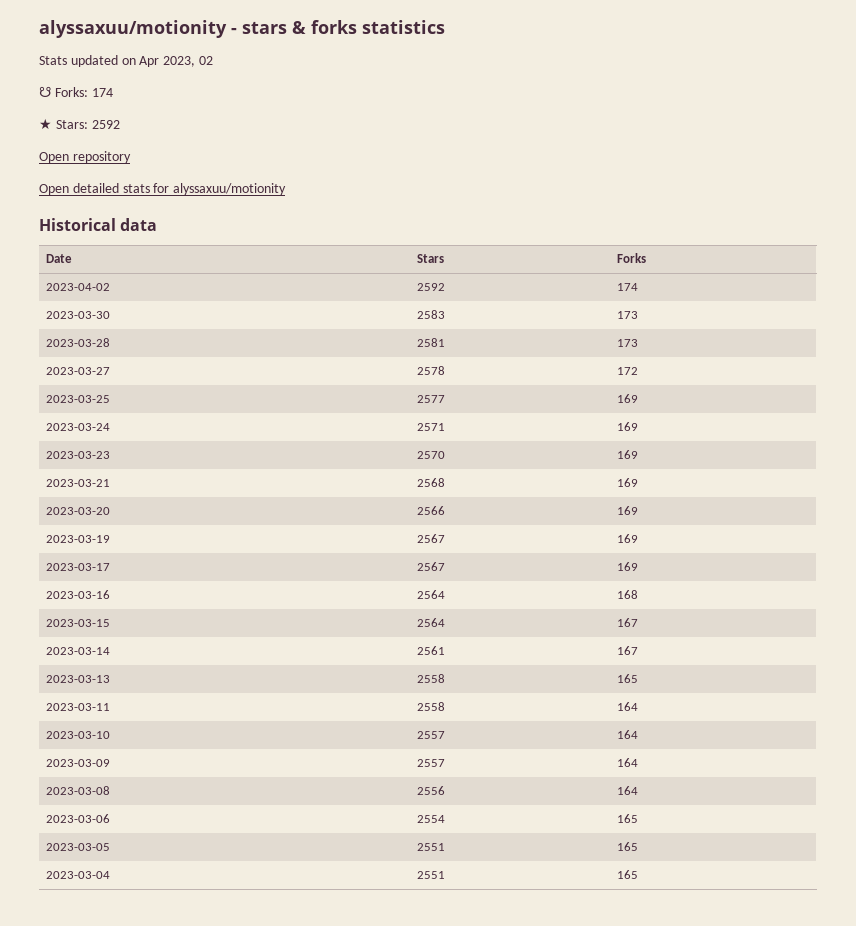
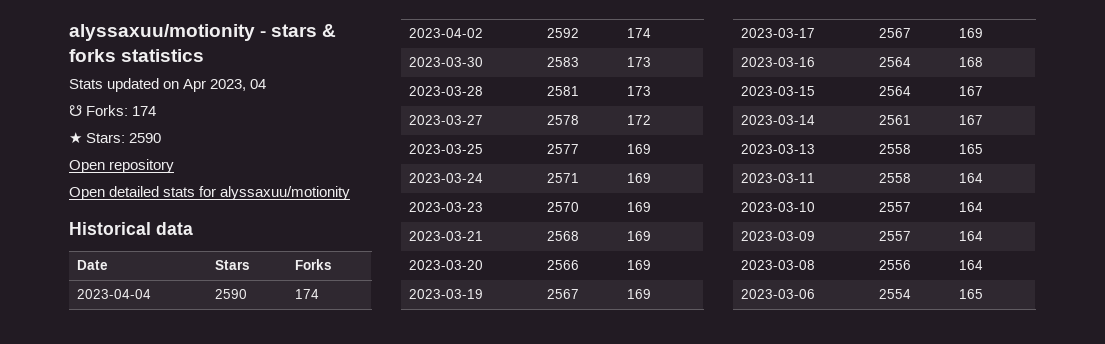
[198,56,213,65] 02 -> [250,79,267,89] 04
[91,120,120,129] 2592 -> [129,133,162,143] 2590
(646, 258) none -> [77,289,152,299] [215,289,248,299] [295,289,320,299] // 2023-04-04 | 2590 | 174
[45,843,110,851] [416,843,445,851] [616,842,638,851] [45,871,110,879] [416,871,445,879] [616,870,638,879] // 2023-03-05 | 2551 | 165 // 2023-03-04 | 2551 | 165 -> (984, 294) none

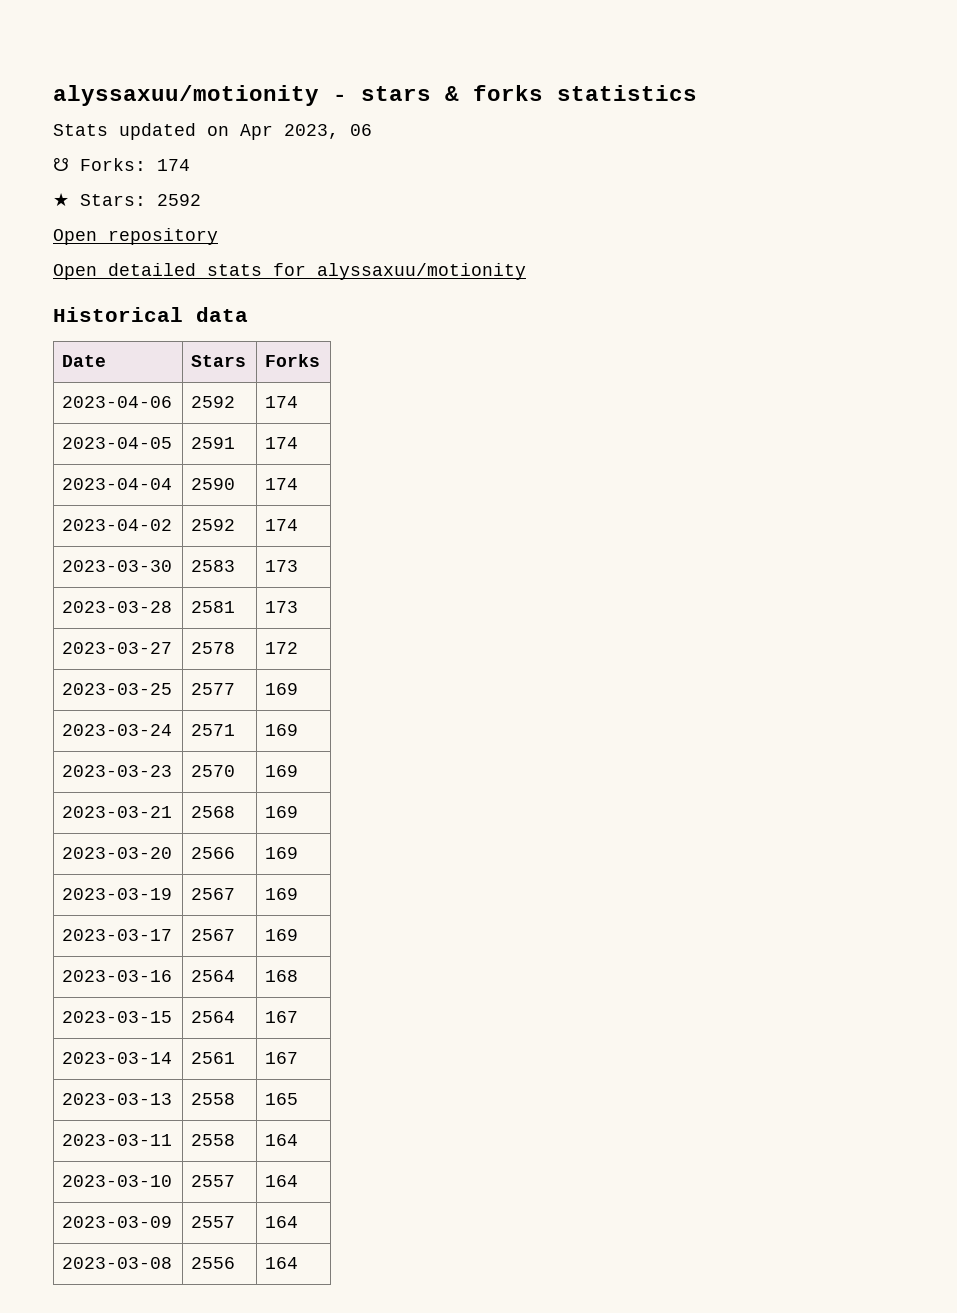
[250,79,267,89] 04 -> [350,124,372,136] 06
[129,133,162,143] 2590 -> [157,194,201,206] 2592
(333, 264) none -> [62,396,173,408] [191,396,236,408] [265,396,299,408] [62,437,173,449] [191,437,236,449] [265,437,299,449] // 2023-04-06 | 2592 | 174 // 2023-04-05 | 2591 | 174
[741,289,816,299] [879,289,912,299] [959,289,984,299] // 2023-03-06 | 2554 | 165 -> (299, 1263) none

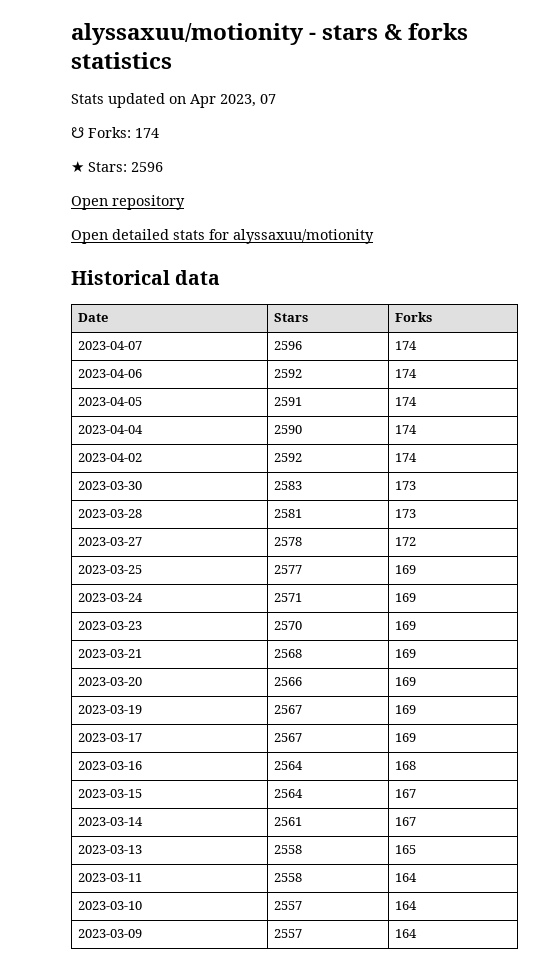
[350,124,372,136] 06 -> [260,94,276,104] 07
[157,194,201,206] 2592 -> [131,162,163,172] 2596
(321, 360) none -> [77,341,142,350] [273,341,302,350] [394,341,417,350] // 2023-04-07 | 2596 | 174
[62,1257,173,1269] [191,1257,236,1269] [265,1257,299,1269] // 2023-03-08 | 2556 | 164 -> (417, 933) none

